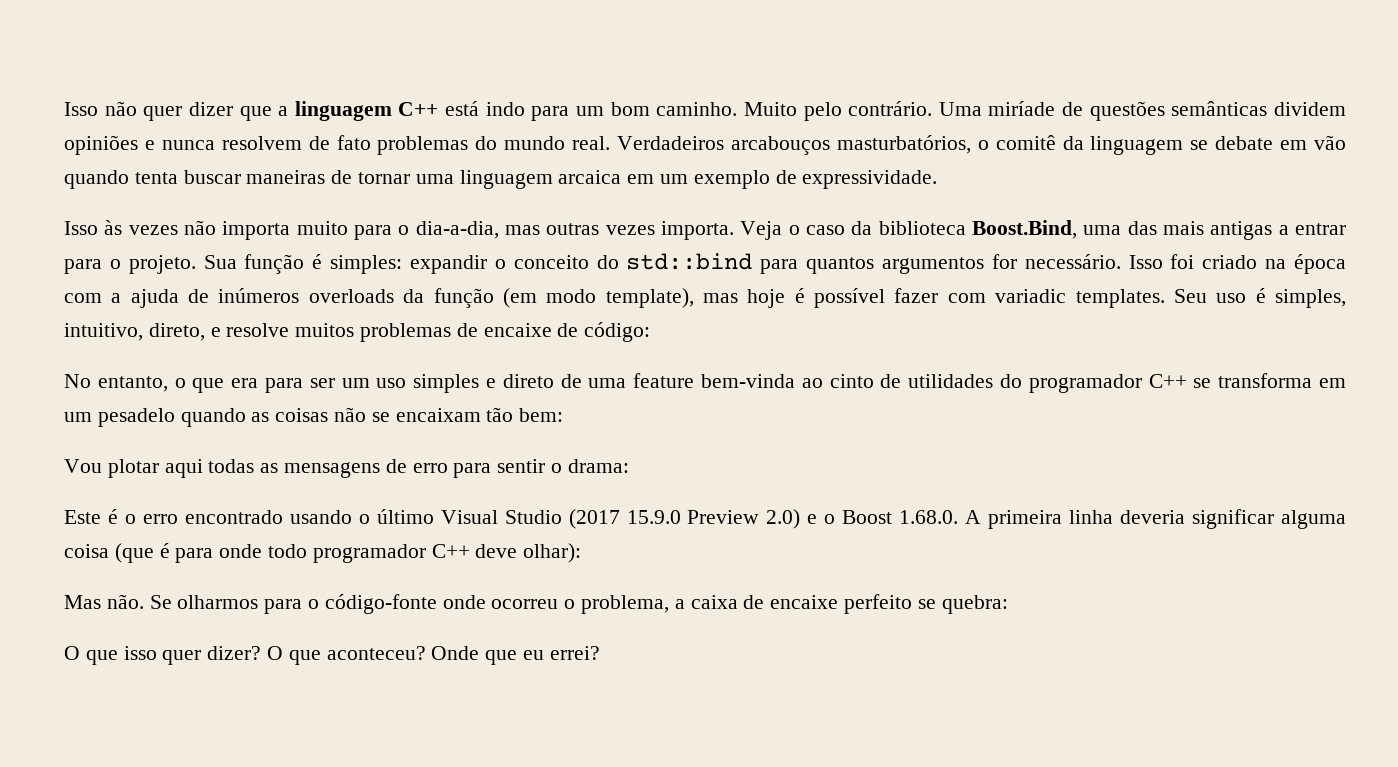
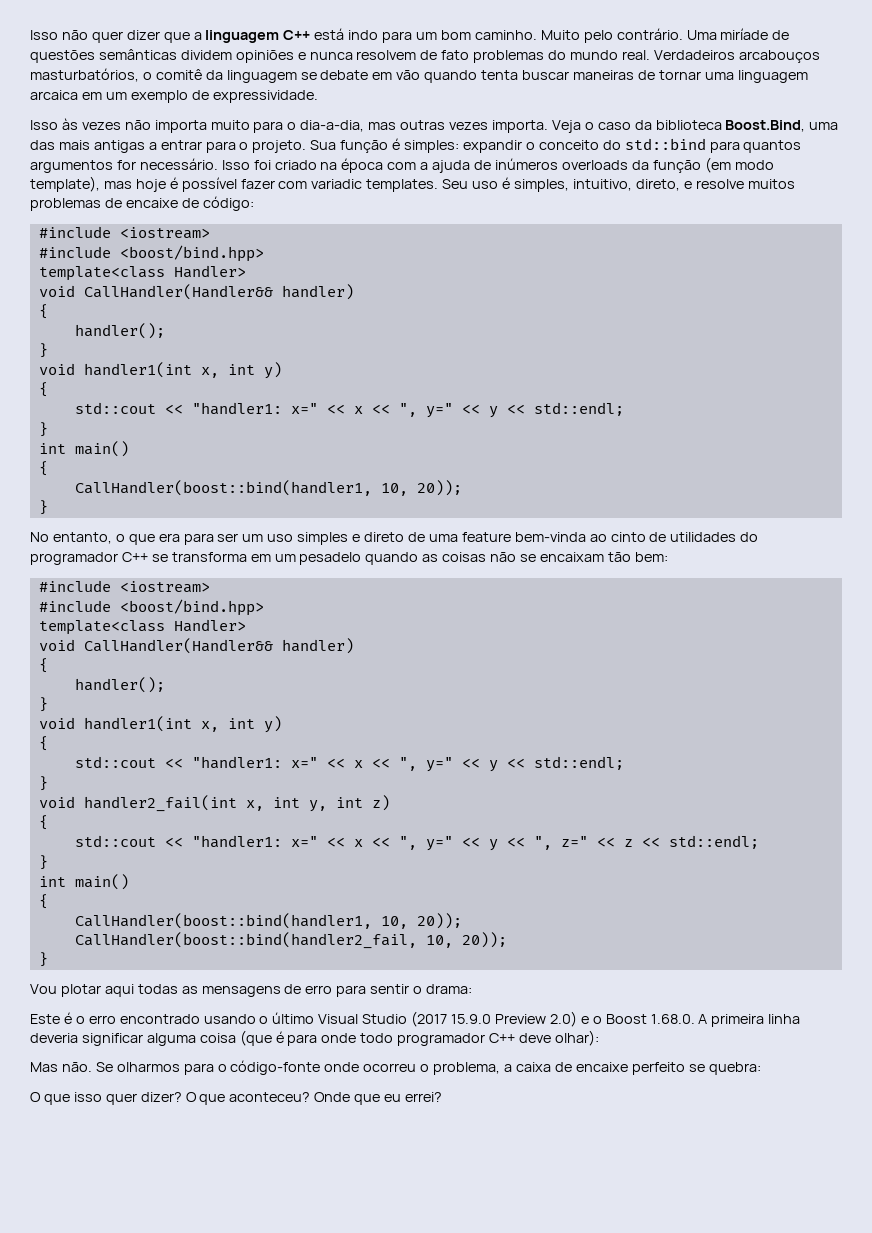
(651, 332) none -> [38,226,210,239] [38,245,264,262] [38,265,246,281] [38,284,354,300] [38,304,48,319] [74,323,165,339] [38,343,48,358] [38,362,282,379] [38,382,48,397] [74,402,624,418] [38,422,48,437] [38,441,129,457] [38,461,48,476] [74,480,462,496] [38,500,48,515] // #include <iostream> // #include <boost/bind.hpp> // template<class Handler> // void CallHandler(Handler&& handler) // { // handler(); // } // void handler1(int x, int y) // { // std::cout << "handler1: x=" << x << ", y=" << y << std::endl; // } // int main() // { // CallHandler(boost::bind(handler1, 10, 20)); // }
(564, 415) none -> [38,580,210,593] [38,599,264,616] [38,619,246,635] [38,638,354,654] [38,658,48,673] [74,677,165,693] [38,697,48,712] [38,716,282,733] [38,736,48,751] [74,756,624,772] [38,776,48,791] [38,795,390,812] [38,815,48,830] [74,835,759,851] [38,855,48,870] [38,874,129,890] [38,894,48,909] [74,913,462,929] [74,932,507,949] [38,952,48,967] // #include <iostream> // #include <boost/bind.hpp> // template<class Handler> // void CallHandler(Handler&& handler) // { // handler(); // } // void handler1(int x, int y) // { // std::cout << "handler1: x=" << x << ", y=" << y << std::endl; // } // void handler2_fail(int x, int y, int z) // { // std::cout << "handler1: x=" << x << ", y=" << y << ", z=" << z << std::endl; // } // int main() // { // CallHandler(boost::bind(handler1, 10, 20)); // CallHandler(boost::bind(handler2_fail, 10, 20)); // }

